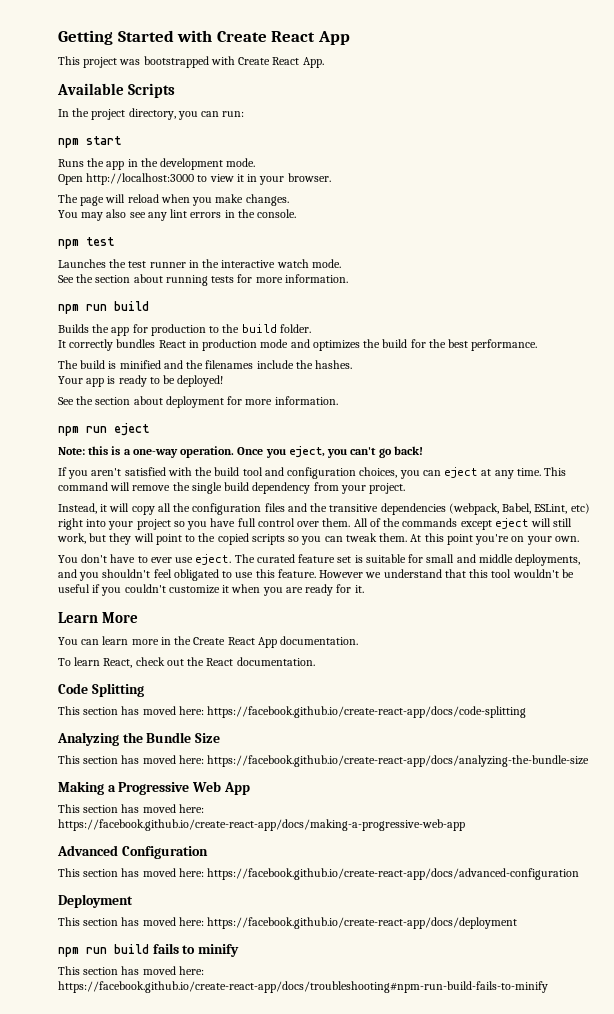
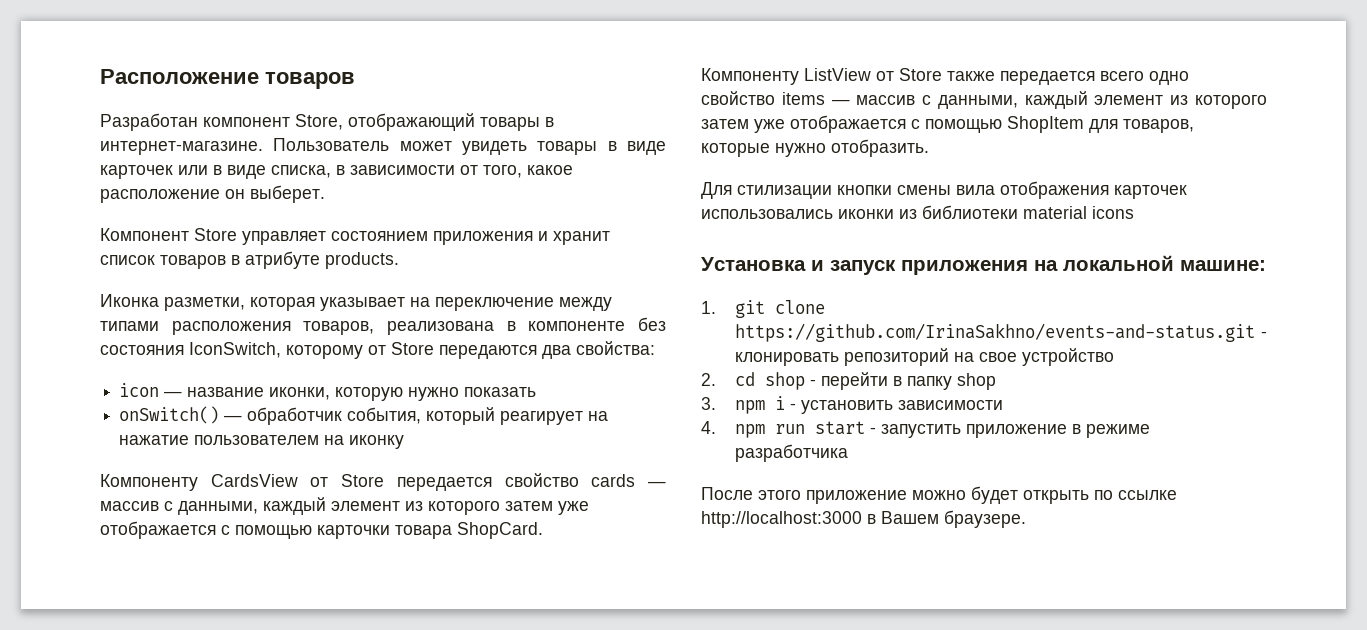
[58,30,350,45] [58,56,324,68] [57,83,176,98] [58,108,245,120] [58,136,121,148] [58,158,256,170] [58,173,331,185] [58,194,289,206] [58,209,297,221] [58,237,114,249] [58,259,341,268] [58,274,348,286] [58,301,149,314] [58,324,311,336] [58,339,538,351] [58,360,353,369] [58,375,224,387] [58,396,338,408] [58,423,149,436] [58,446,423,458] [58,467,567,479] [58,482,406,494] [58,503,590,515] [58,518,573,530] [57,533,579,545] [58,554,581,566] [58,569,574,581] [58,584,364,596] [58,612,139,623] [58,636,359,648] [58,657,315,668] [58,683,144,697] [58,706,527,718] [57,732,220,746] [58,755,590,767] [58,781,250,795] [58,804,204,813] [58,819,465,831] [57,845,208,859] [58,868,580,880] [58,894,133,908] [58,917,518,929] [58,943,239,957] [58,966,204,975] [58,981,548,993] Getting Started with Create React App // This project was bootstrapped with Create React App. // Available Scripts // In the project directory, you can run: // npm start // Runs the app in the development mode. // Open http://localhost:3000 to view it in your browser. // The page will reload when you make changes. // You may also see any lint errors in the console. // npm test // Launches the test runner in the interactive watch mode. // See the section about running tests for more information. // npm run build // Builds the app for production to the build folder. // It correctly bundles React in production mode and optimizes the build for the best performance. // The build is minified and the filenames include the hashes. // Your app is ready to be deployed! // See the section about deployment for more information. // npm run eject // Note: this is a one-way operation. Once you eject, you can't go back! // If you aren't satisfied with the build tool and configuration choices, you can eject at any time. This command will remove the single build dependency from your project. // Instead, it will copy all the configuration files and the transitive dependencies (webpack, Babel, ESLint, etc) right into your project so you have full control over them. All of the commands except eject will still work, but they will point to the copied scripts so you can tweak them. At this point you're on your own. // You don't have to ever use eject. The curated feature set is suitable for small and middle deployments, and you shouldn't feel obligated to use this feature. However we understand that this tool wouldn't be useful if you couldn't customize it when you are ready for it. // Learn More // You can learn more in the Create React App documentation. // To learn React, check out the React documentation. // Code Splitting // This section has moved here: https://facebook.github.io/create-react-app/docs/code-splitting // Analyzing the Bundle Size // This section has moved here: https://facebook.github.io/create-react-app/docs/analyzing-the-bundle-size // Making a Progressive Web App // This section has moved here: https://facebook.github.io/create-react-app/docs/making-a-progressive-web-app // Advanced Configuration // This section has moved here: https://facebook.github.io/create-react-app/docs/advanced-configuration // Deployment // This section has moved here: https://facebook.github.io/create-react-app/docs/deployment // npm run build fails to minify // This section has moved here: https://facebook.github.io/create-react-app/docs/troubleshooting#npm-run-build-fails-to-minify -> [100,69,355,89] [100,113,554,131] [100,138,666,155] [100,165,573,179] [100,185,325,203] [100,228,610,245] [100,251,399,269] [100,294,612,311] [100,317,667,335] [100,341,655,359] [119,383,537,401] [119,406,609,425] [119,435,405,449] [100,473,666,491] [100,497,589,515] [100,521,543,539] [701,68,1189,85] [701,91,1267,109] [701,115,1194,133] [701,139,929,157] [701,181,1187,199] [701,205,1134,219] [701,255,1266,275] [701,300,825,318] [734,323,1267,342] [734,348,1114,366] [701,372,996,390] [701,396,1003,414] [701,421,1150,438] [734,444,848,462] [701,486,1177,504] [701,510,1026,528] Расположение товаров // Разработан компонент Store, отображающий товары в интернет-магазине. Пользователь может увидеть товары в виде карточек или в виде списка, в зависимости от того, какое расположение он выберет. // Компонент Store управляет состоянием приложения и хранит список товаров в атрибуте products. // Иконка разметки, которая указывает на переключение между типами расположения товаров, реализована в компоненте без состояния IconSwitch, которому от Store передаются два свойства: // icon — название иконки, которую нужно показать // onSwitch() — обработчик события, который реагирует на нажатие пользователем на иконку // Компоненту CardsView от Store передается свойство cards — массив с данными, каждый элемент из которого затем уже отображается с помощью карточки товара ShopCard. // Компоненту ListView от Store также передается всего одно свойство items — массив с данными, каждый элемент из которого затем уже отображается с помощью ShopItem для товаров, которые нужно отобразить. // Для стилизации кнопки смены вила отображения карточек использовались иконки из библиотеки material icons // Установка и запуск приложения на локальной машине: // 1. git clone https://github.com/IrinaSakhno/events-and-status.git - клонировать репозиторий на свое устройство // 2. cd shop - перейти в папку shop // 3. npm i - установить зависимости // 4. npm run start - запустить приложение в режиме разработчика // После этого приложение можно будет открыть по ссылке http://localhost:3000 в Вашем браузере.

